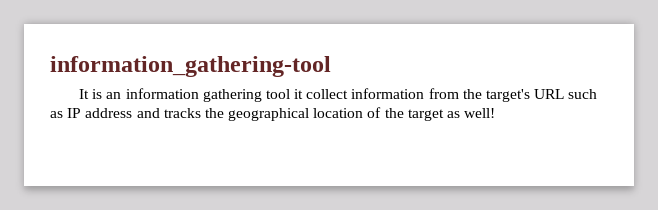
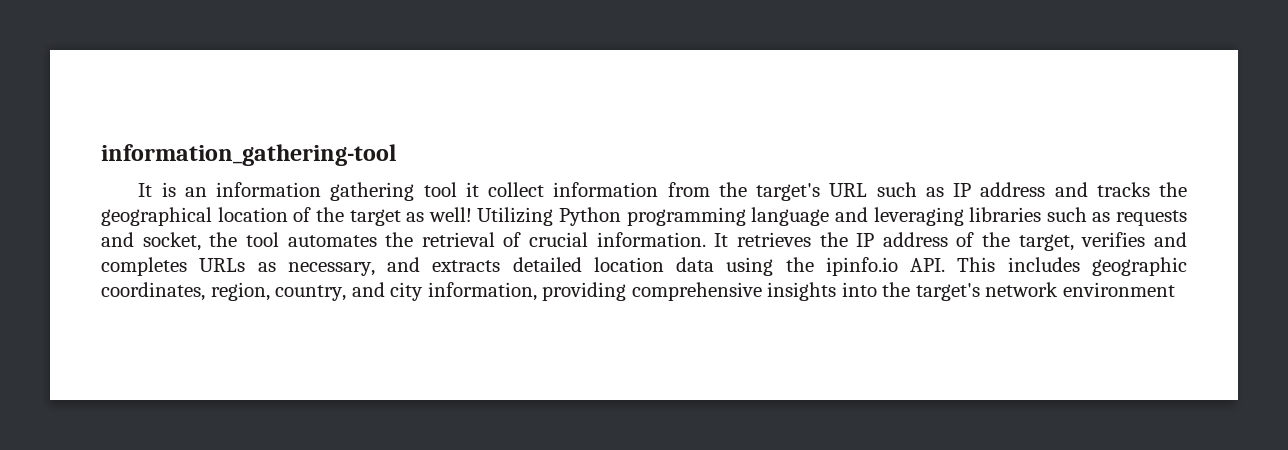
(496, 113) none -> [477,207,1187,226] [101,232,1187,251] [101,257,1187,276] [101,282,1175,301] Utilizing Python programming language and leveraging libraries such as requests and socket, the tool automates the retrieval of crucial information. It retrieves the IP address of the target, verifies and completes URLs as necessary, and extracts detailed location data using the ipinfo.io API. This includes geographic coordinates, region, country, and city information, providing comprehensive insights into the target's network environment

